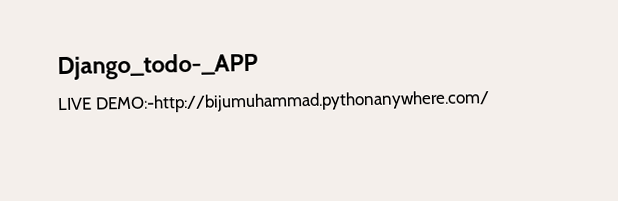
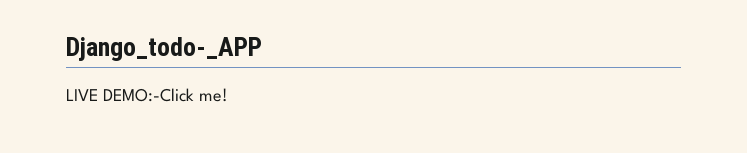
[94,90,490,114] DEMO:-http://bijumuhammad.pythonanywhere.com/ -> [102,88,228,102] DEMO:-Click me!

